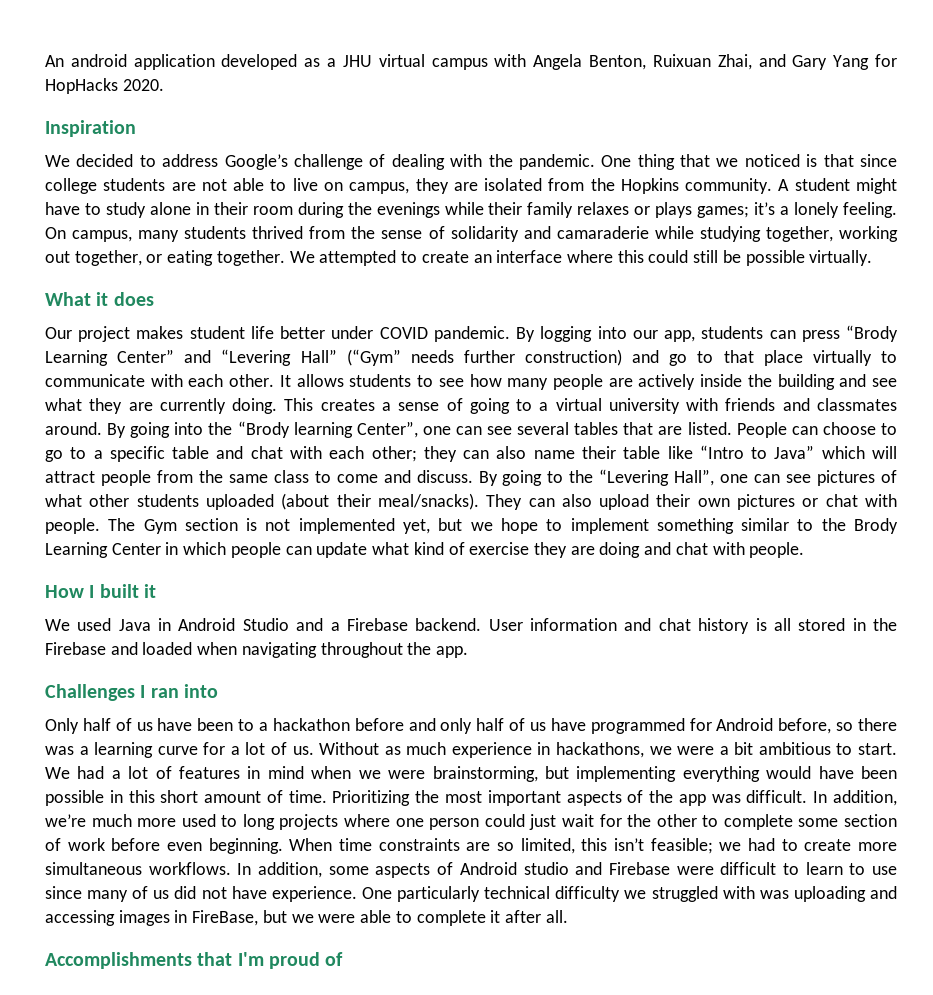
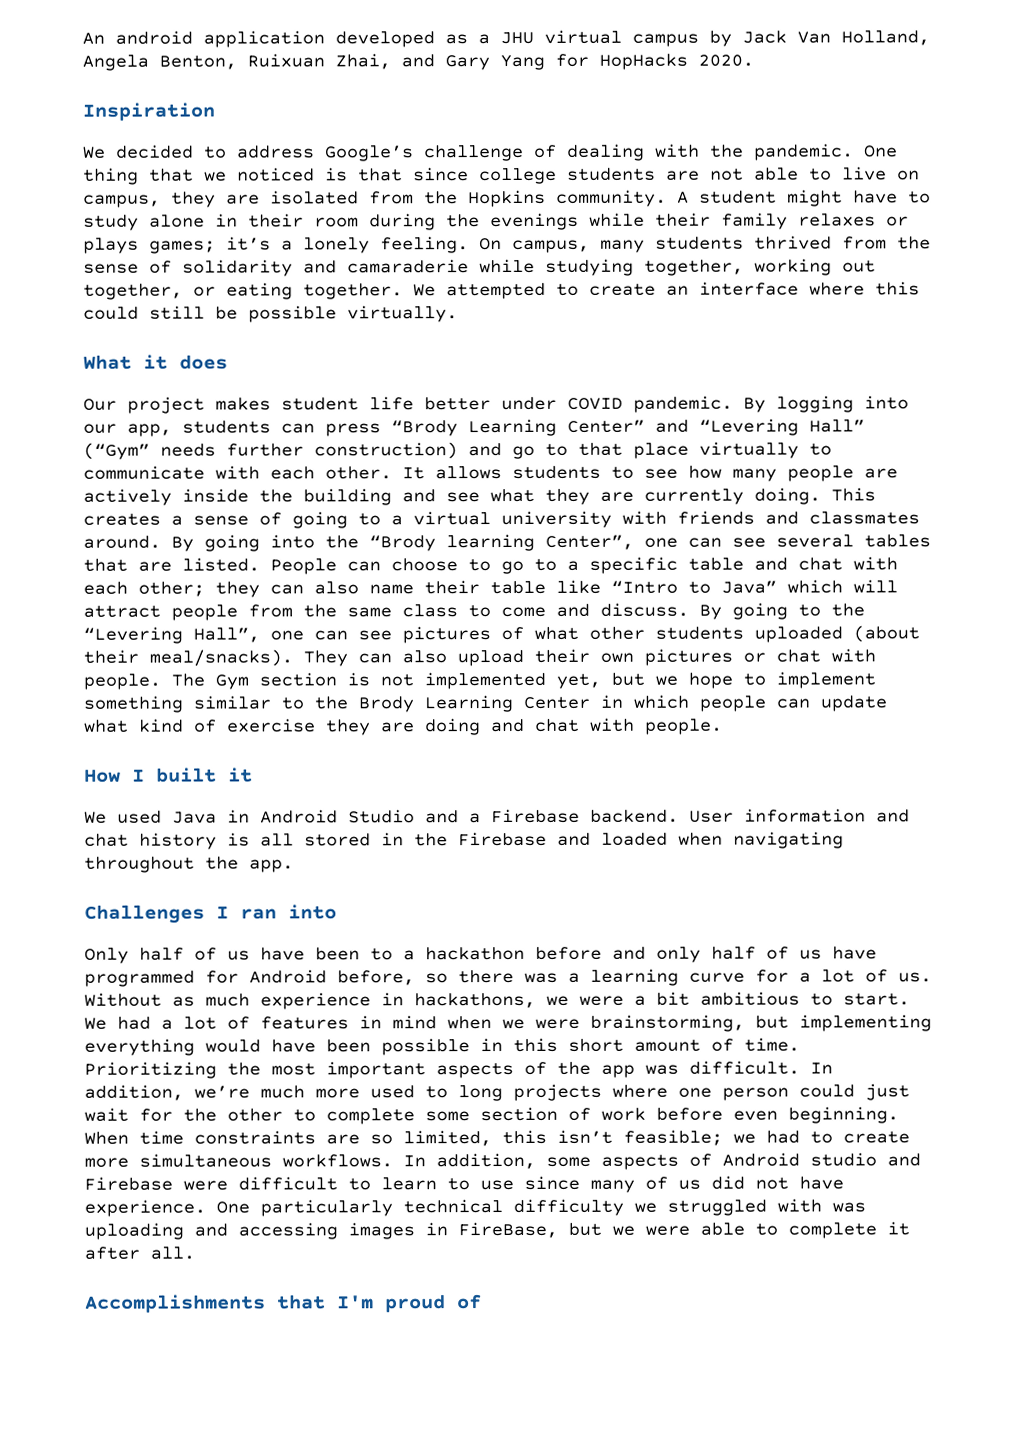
[494,54,527,67] with -> [709,30,930,47] by Jack Van Holland,

